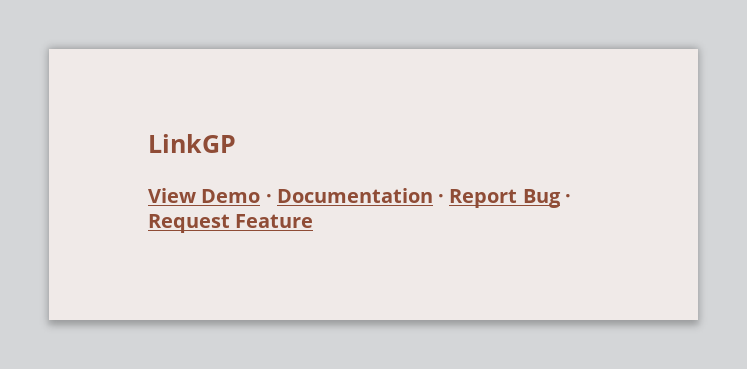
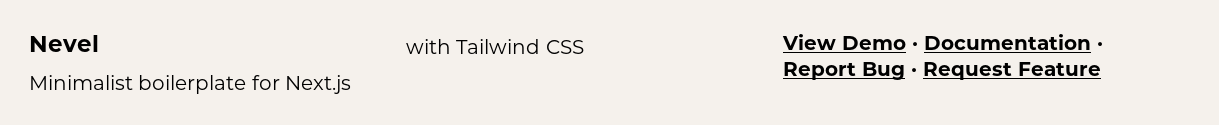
[148,134,236,153] LinkGP -> [29,35,99,52] [29,75,352,94] [406,39,584,54] Nevel // Minimalist boilerplate for Next.js with Tailwind CSS

